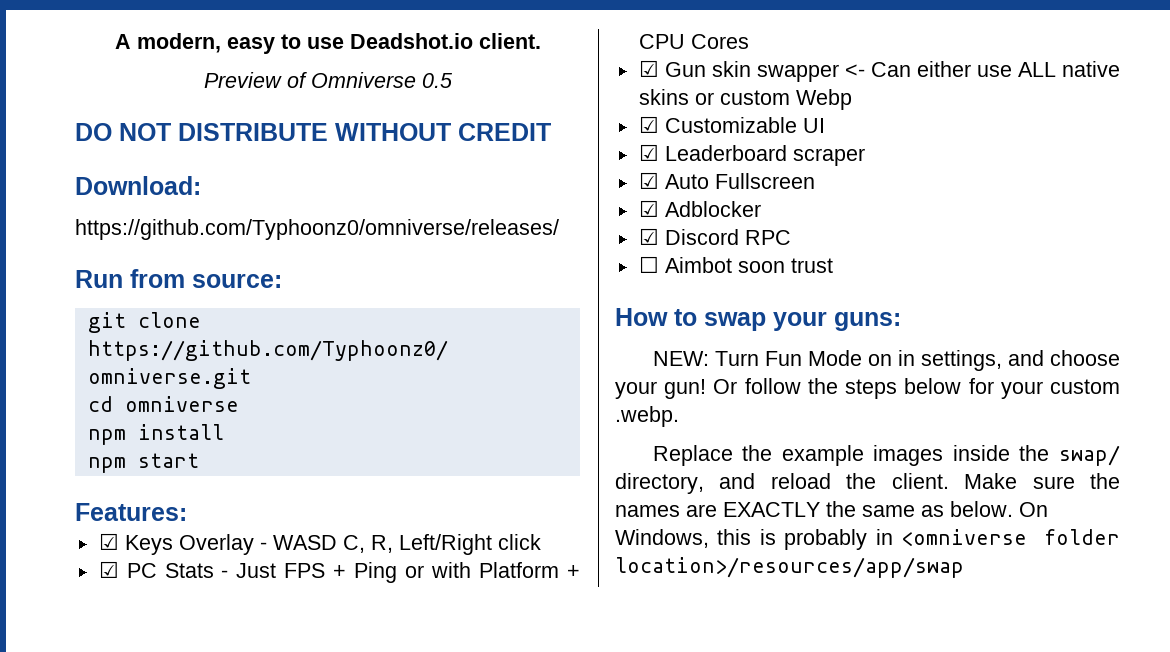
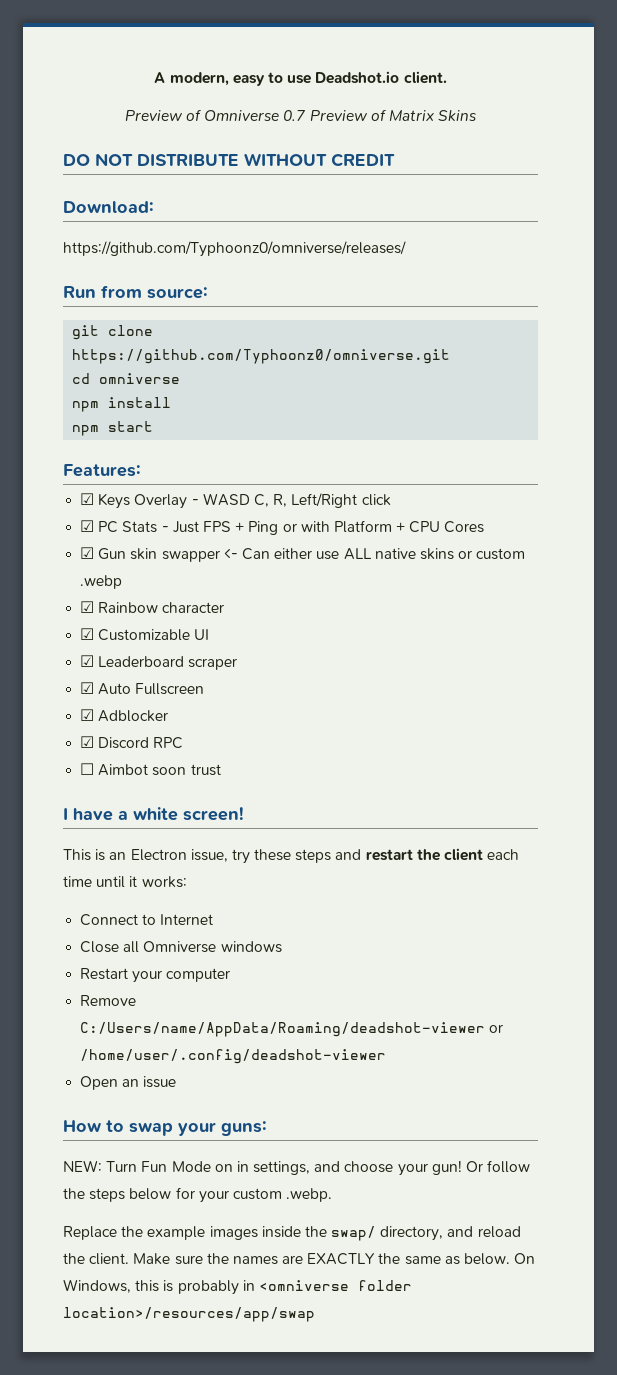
[421,73,453,88] 0.5 -> [283,109,478,121] 0.7 Preview of Matrix Skins
[795,89,852,110] Webp -> [80,575,123,589] [80,601,225,613] .webp // ☑ Rainbow character
(833, 265) none -> [63,807,244,821] [63,848,520,864] [63,876,187,888] [80,914,214,926] [80,941,282,953] [80,968,231,983] [80,995,137,1006] [80,1022,504,1037] [80,1049,387,1064] [80,1076,177,1090] // I have a white screen! // This is an Electron issue, try these steps and restart the client each time until it works: // Connect to Internet // Close all Omniverse windows // Restart your computer // Remove C:/Users/name/AppData/Roaming/deadshot-viewer or /home/user/.config/deadshot-viewer // Open an issue

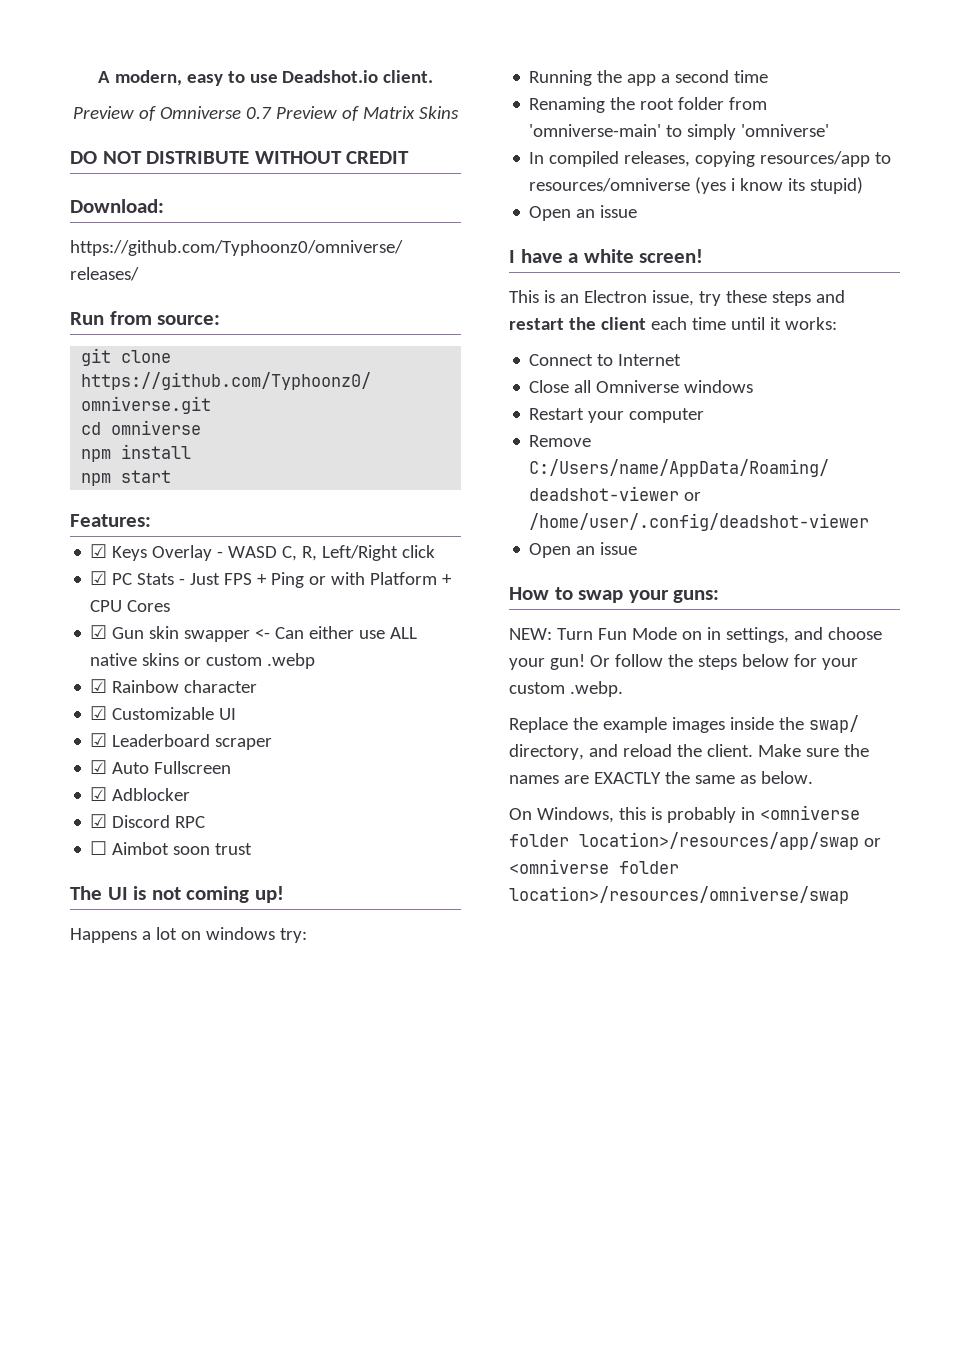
(221, 770) none -> [70,886,284,903] [70,927,307,943] [529,70,769,86] [529,97,768,113] [529,124,830,140] [529,151,892,167] [529,177,864,194] [529,205,638,221] // The UI is not coming up! // Happens a lot on windows try: // Running the app a second time // Renaming the root folder from 'omniverse-main' to simply 'omniverse' // In compiled releases, copying resources/app to resources/omniverse (yes i know its stupid) // Open an issue
(511, 1259) none -> (813, 777) //
(315, 1314) none -> [863,838,881,847] [509,859,679,874] [509,886,849,904] or <omniverse folder location>/resources/omniverse/swap

